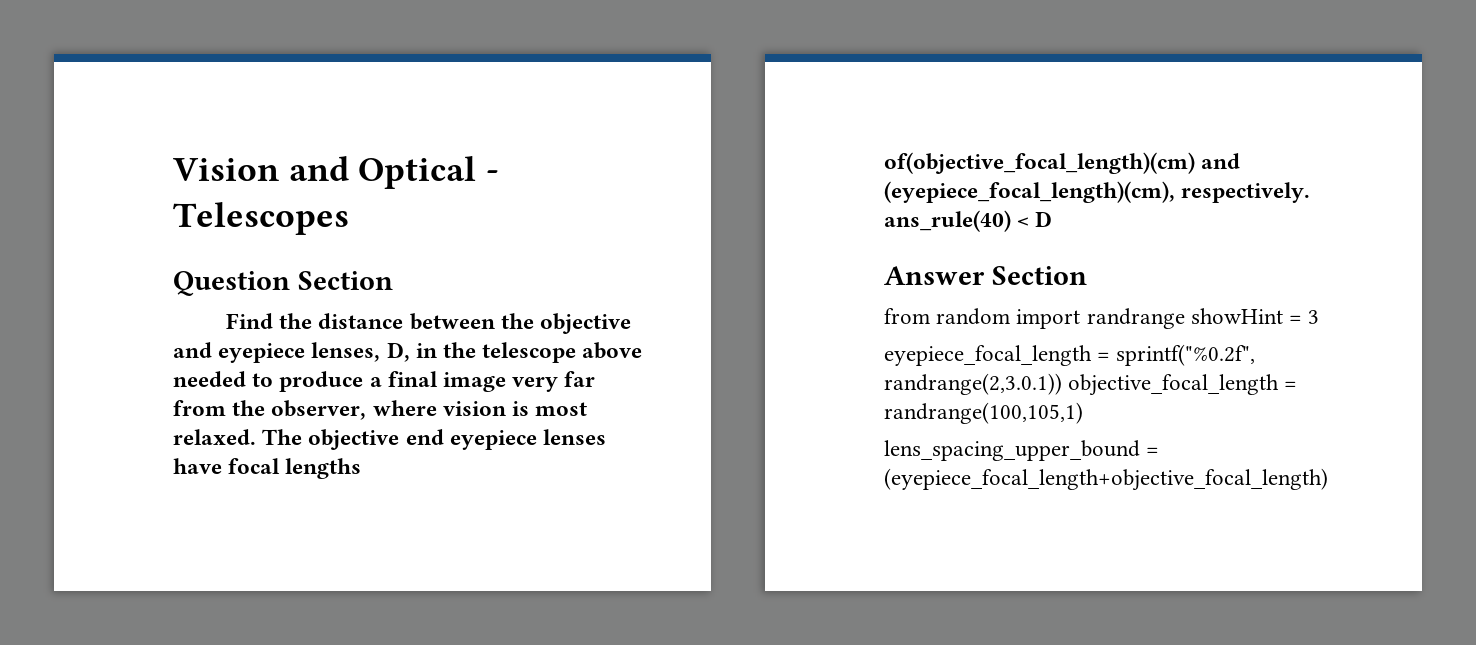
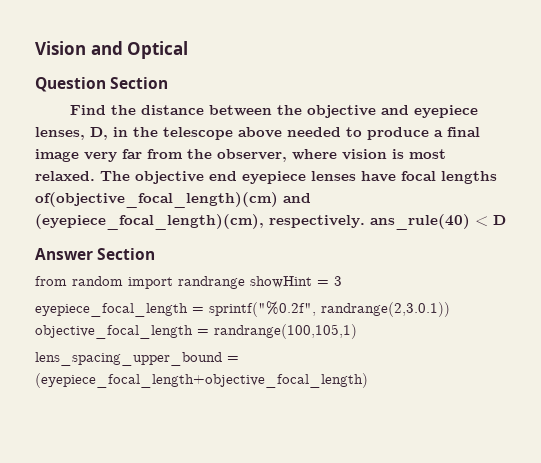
[486,170,500,181] [173,202,349,235] - Telescopes -> (189, 50) none

